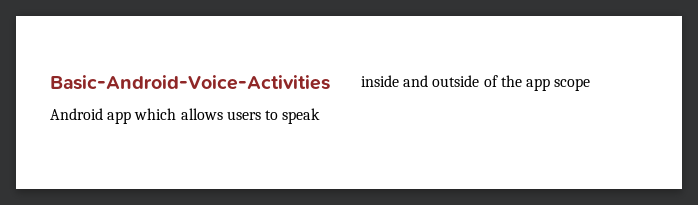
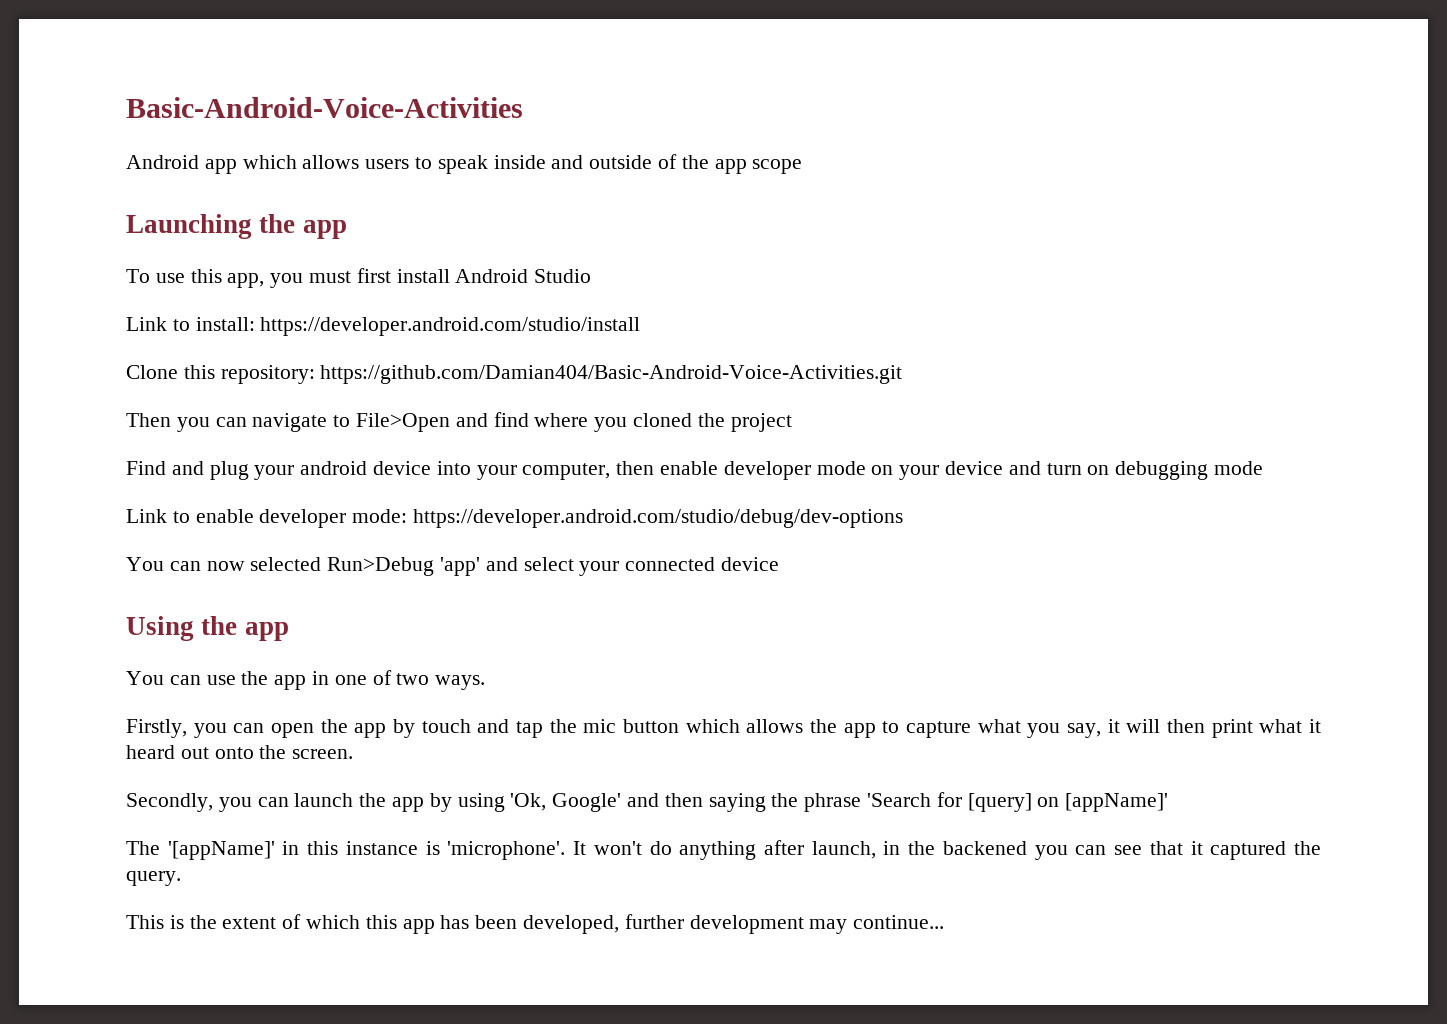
(591, 84) none -> [126,214,347,239] [126,268,592,288] [126,317,641,336] [126,365,903,384] [126,412,792,432] [126,461,1264,480] [126,509,904,528] [126,557,780,576] [126,616,289,641] [126,670,486,690] [126,719,1321,738] [126,745,354,759] [126,792,1169,812] [126,840,1322,860] [126,871,181,886] [126,914,945,934] // Launching the app // To use this app, you must first install Android Studio // Link to install: https://developer.android.com/studio/install // Clone this repository: https://github.com/Damian404/Basic-Android-Voice-Activities.git // Then you can navigate to File>Open and find where you cloned the project // Find and plug your android device into your computer, then enable developer mode on your device and turn on debugging mode // Link to enable developer mode: https://developer.android.com/studio/debug/dev-options // You can now selected Run>Debug 'app' and select your connected device // Using the app // You can use the app in one of two ways. // Firstly, you can open the app by touch and tap the mic button which allows the app to capture what you say, it will then print what it heard out onto the screen. // Secondly, you can launch the app by using 'Ok, Google' and then saying the phrase 'Search for [query] on [appName]' // The '[appName]' in this instance is 'microphone'. It won't do anything after launch, in the backened you can see that it captured the query. // This is the extent of which this app has been developed, further development may continue...

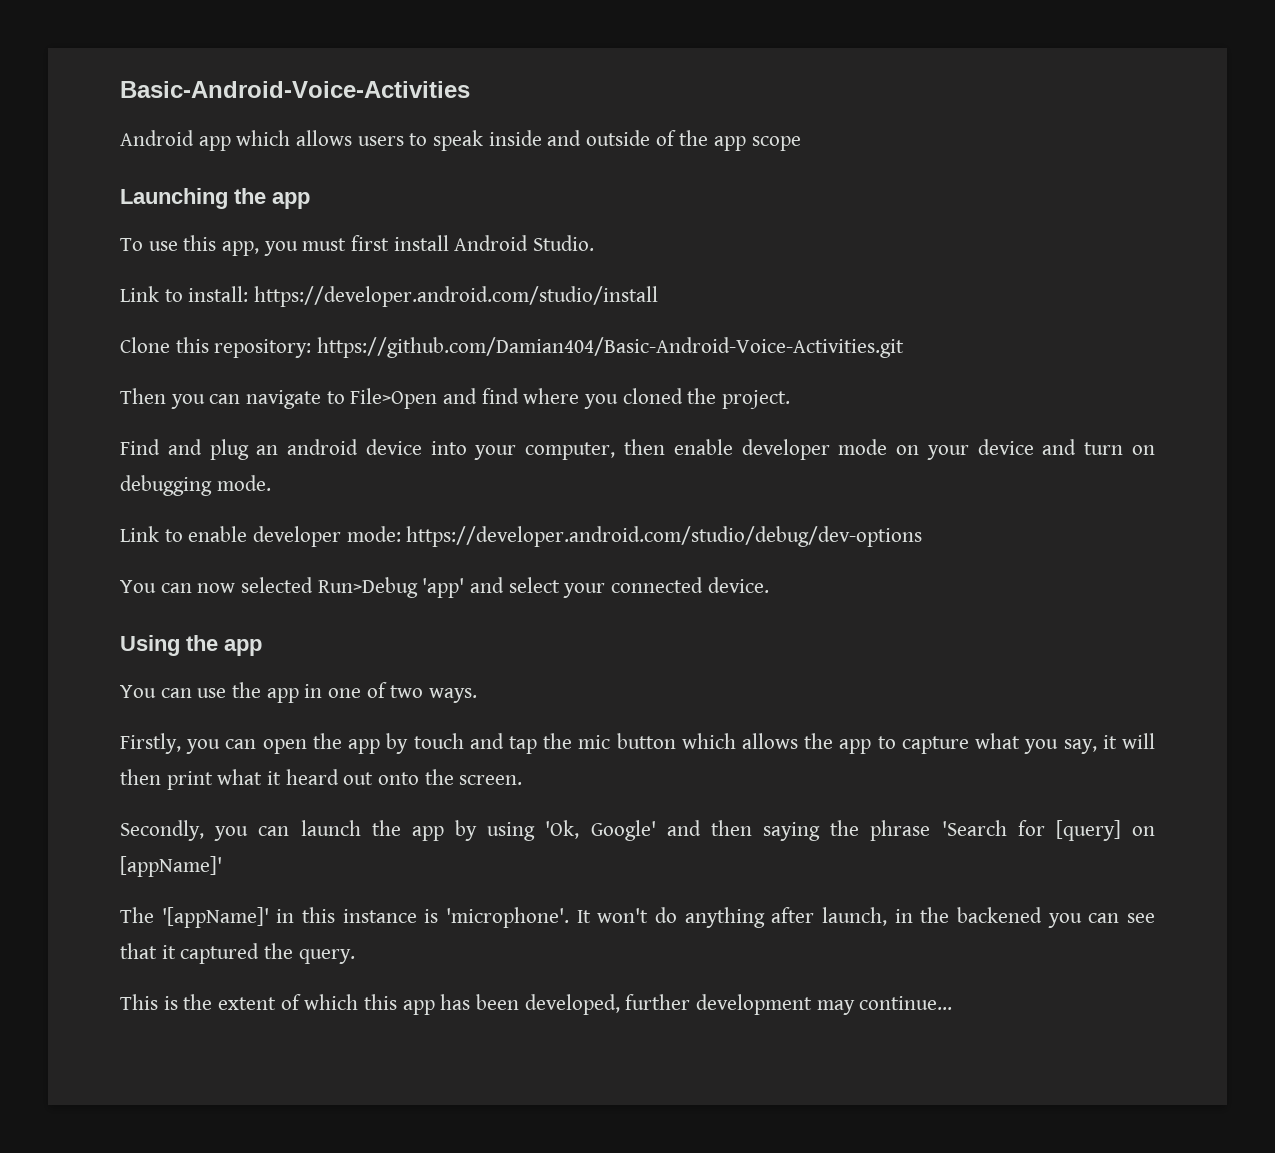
[534,269,592,283] Studio -> [533,235,595,251] Studio.
[730,413,792,432] project -> [722,390,791,409] project.
[254,465,295,480] your -> [256,445,279,455] an
[1214,461,1264,475] mode -> [216,475,271,491] mode.
[721,557,780,571] device -> [707,577,769,593] device.

